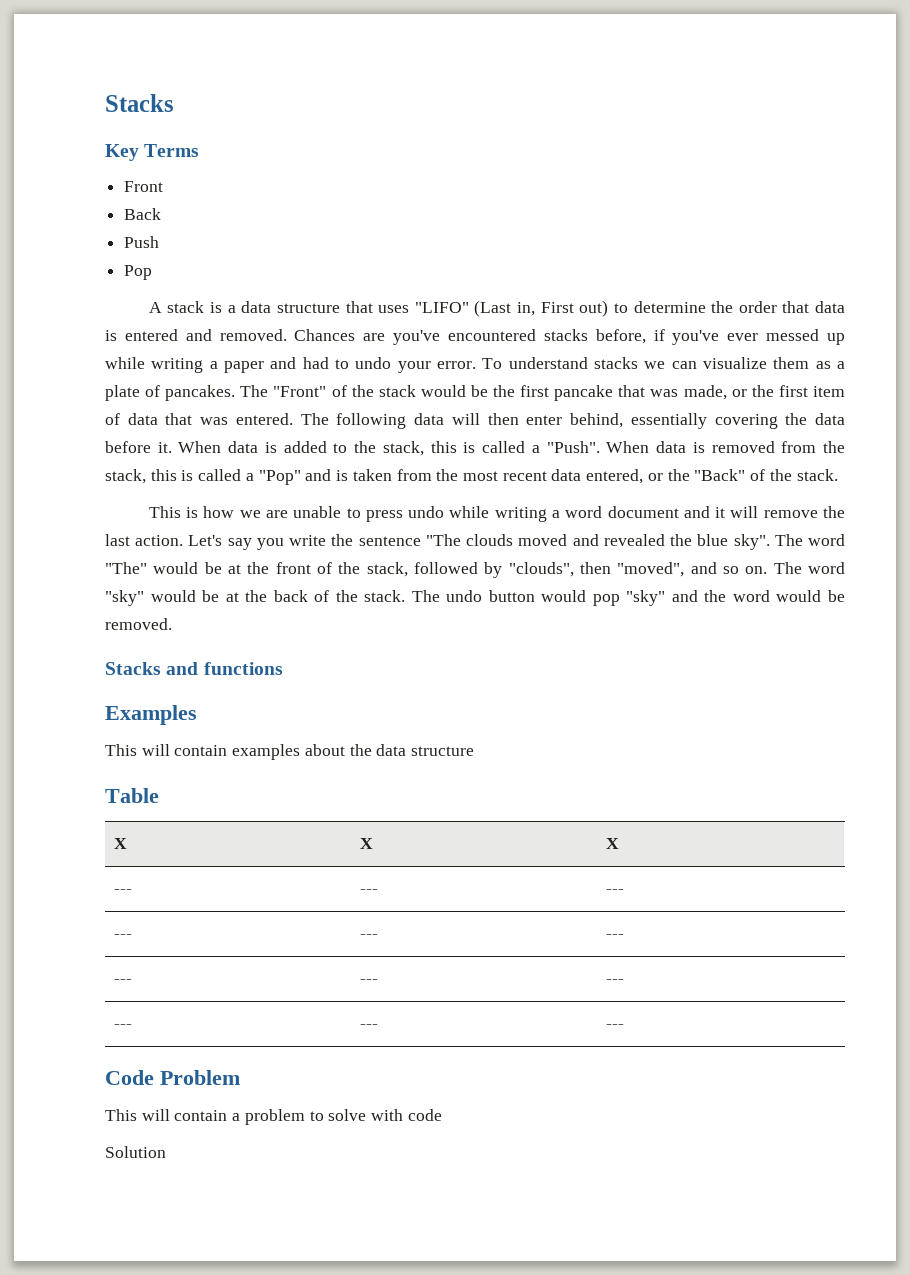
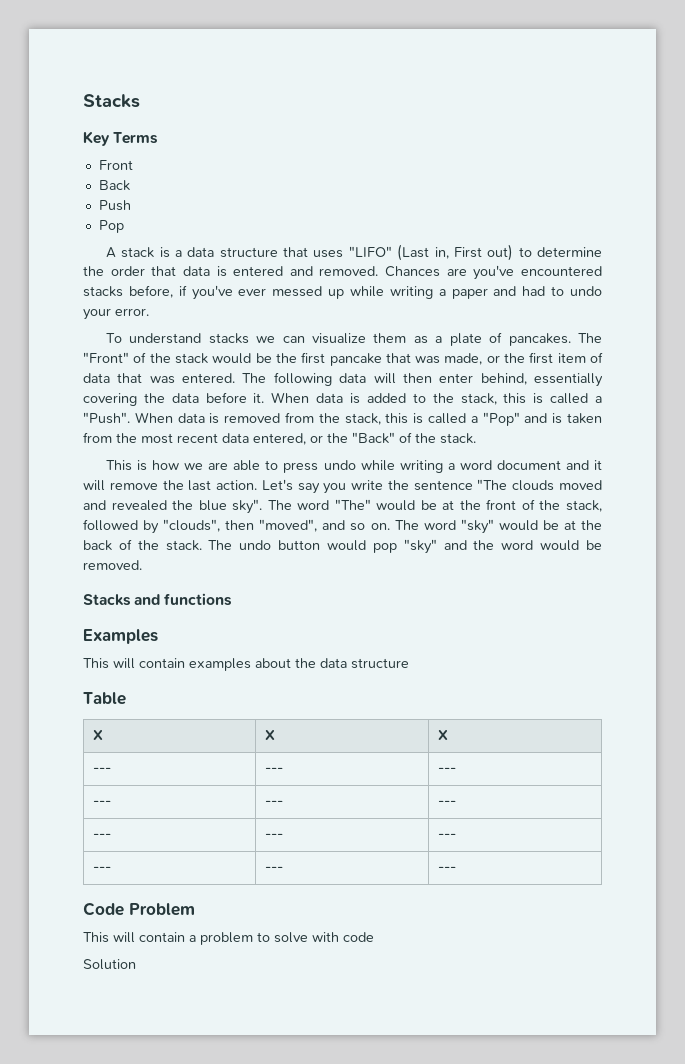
(476, 365) none -> (149, 312) //
[293,506,342,518] unable -> [233,460,261,471] able

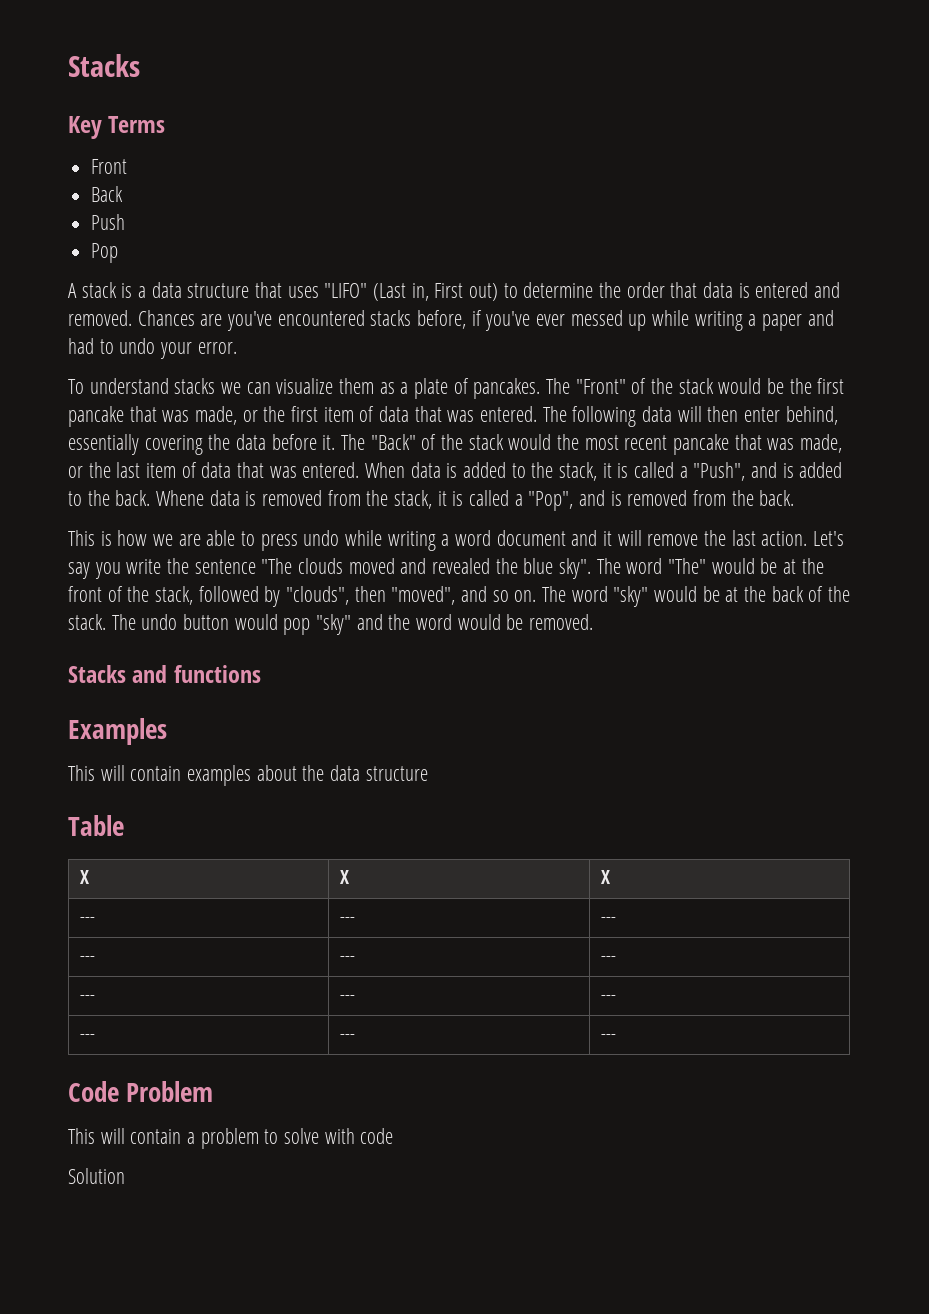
(265, 398) none -> [341,434,843,455] [68,462,360,478] The "Back" of the stack would the most recent pancake that was made, or the last item of data that was entered.
[503,393,603,404] [83,412,173,424] this is called a "Push". When -> [602,462,843,481] [68,490,205,506] it is called a "Push", and is added to the back. Whene
[385,412,603,426] [83,432,476,445] this is called a "Pop" and is taken from the most recent data entered, or the "Back" of the stack. -> [437,490,795,511] it is called a "Pop", and is removed from the back.

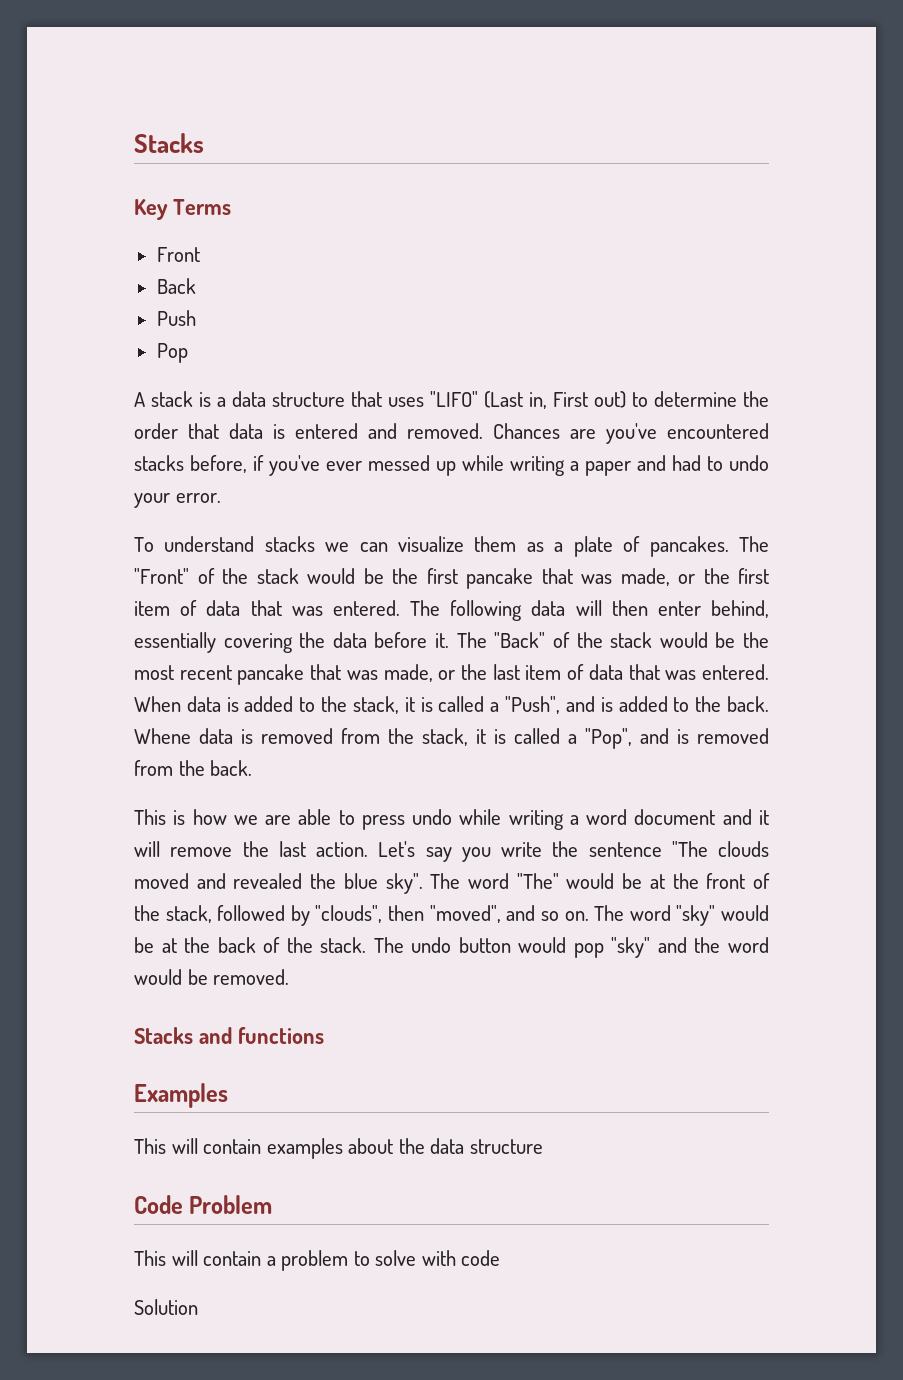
(552, 442) none -> [715,632,736,648] be
[68,815,124,836] [80,870,90,884] [340,870,350,884] [601,870,611,884] [80,917,96,923] [340,917,356,923] [601,917,617,923] [80,956,96,962] [340,956,356,962] [601,956,617,962] [80,995,96,1001] [340,995,356,1001] [601,995,617,1001] [80,1034,96,1040] [340,1034,356,1040] [601,1034,617,1040] // Table // X | X | X // --- | --- | --- // --- | --- | --- // --- | --- | --- // --- | --- | --- -> (543, 1146) none

